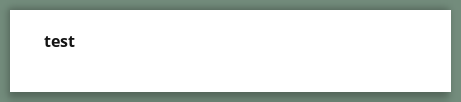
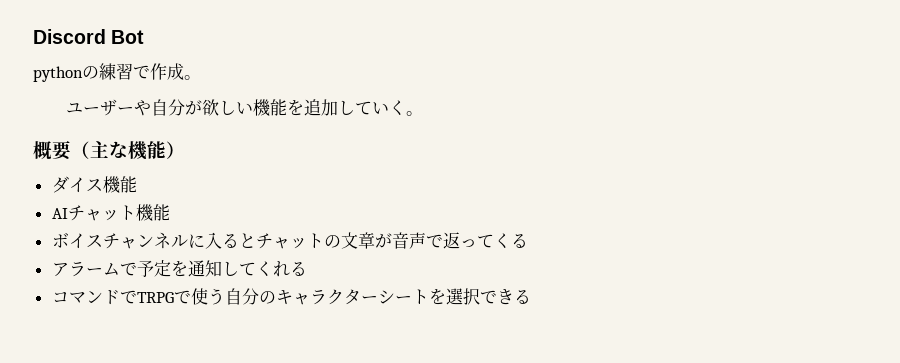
[44,36,75,47] test -> [33,29,145,44] [33,63,201,82] [66,99,424,116] [33,141,185,160] [51,176,137,193] [51,204,170,221] [51,232,528,249] [51,260,307,277] [51,288,531,305] Discord Bot // pythonの練習で作成。 // ユーザーや自分が欲しい機能を追加していく。 // 概要（主な機能） // ダイス機能 // AIチャット機能 // ボイスチャンネルに入るとチャットの文章が音声で返ってくる // アラームで予定を通知してくれる // コマンドでTRPGで使う自分のキャラクターシートを選択できる

